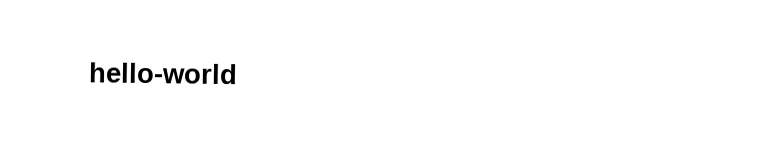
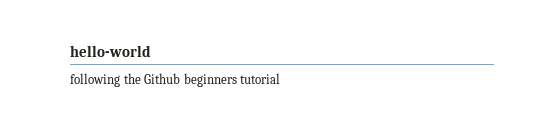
(238, 73) none -> [70,73,281,87] // following the Github beginners tutorial

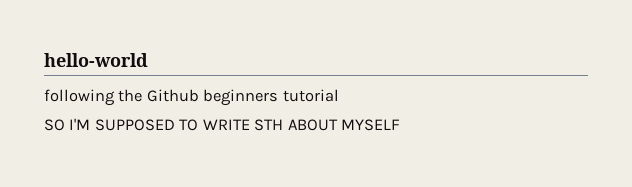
(281, 78) none -> [44,118,401,131] // SO I'M SUPPOSED TO WRITE STH ABOUT MYSELF

